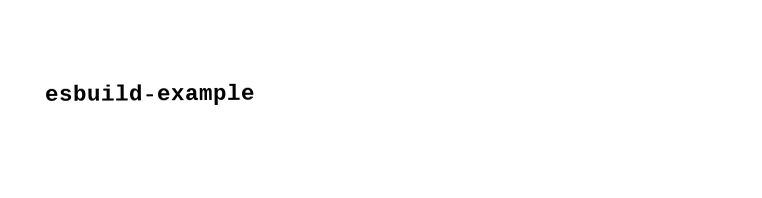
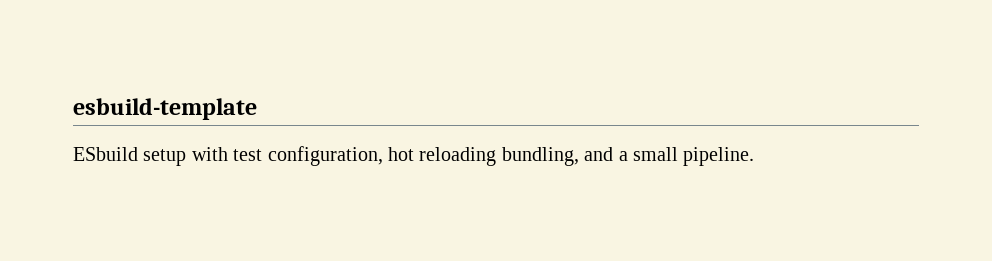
[44,83,256,106] esbuild-example -> [73,98,257,120] [73,146,755,166] esbuild-template // ESbuild setup with test configuration, hot reloading bundling, and a small pipeline.

